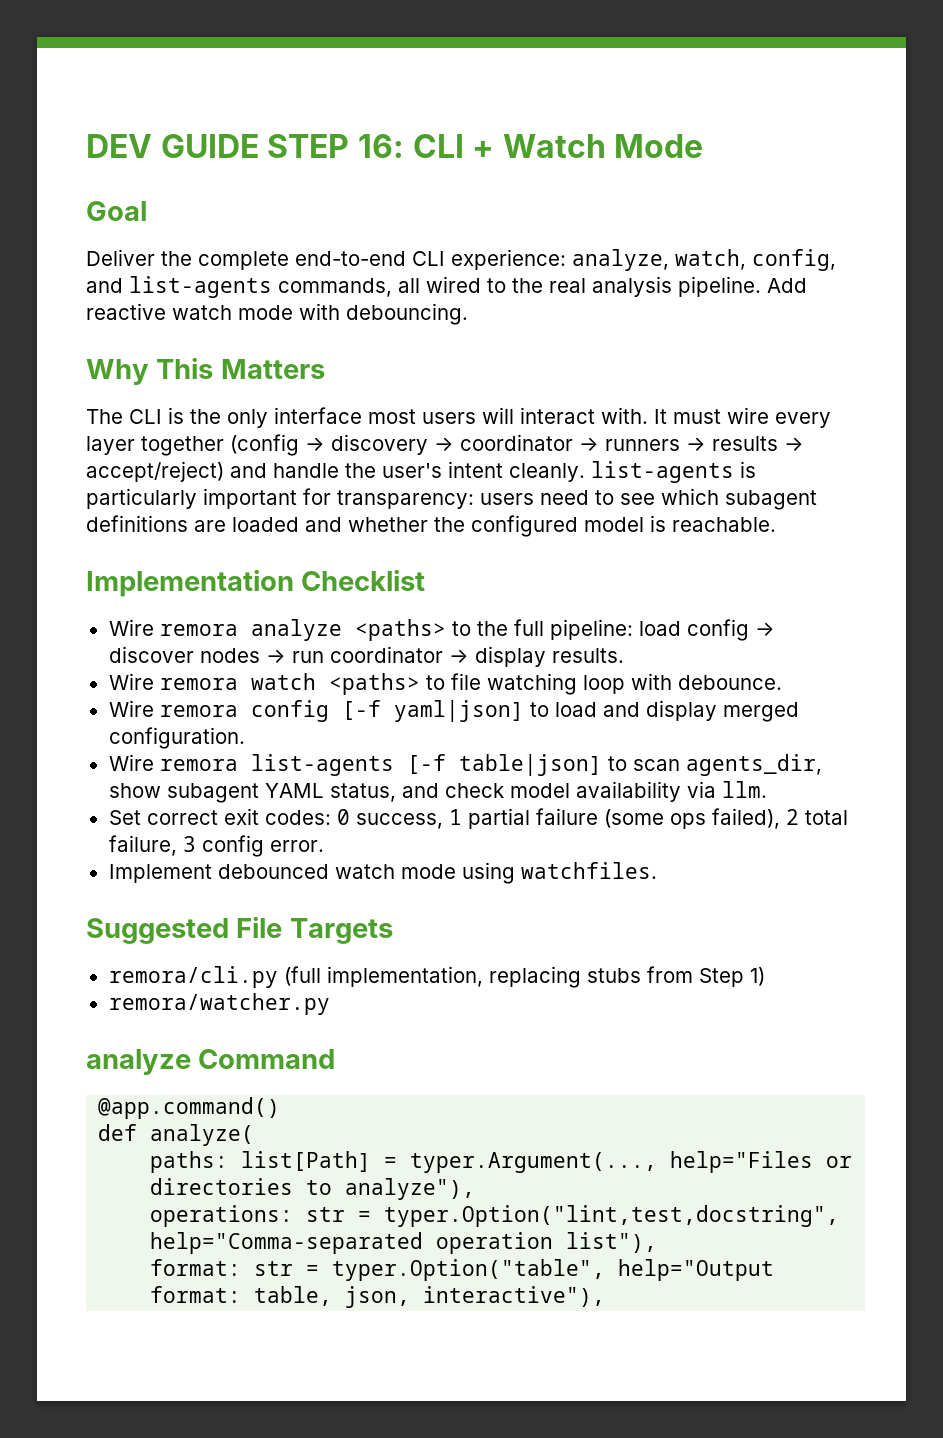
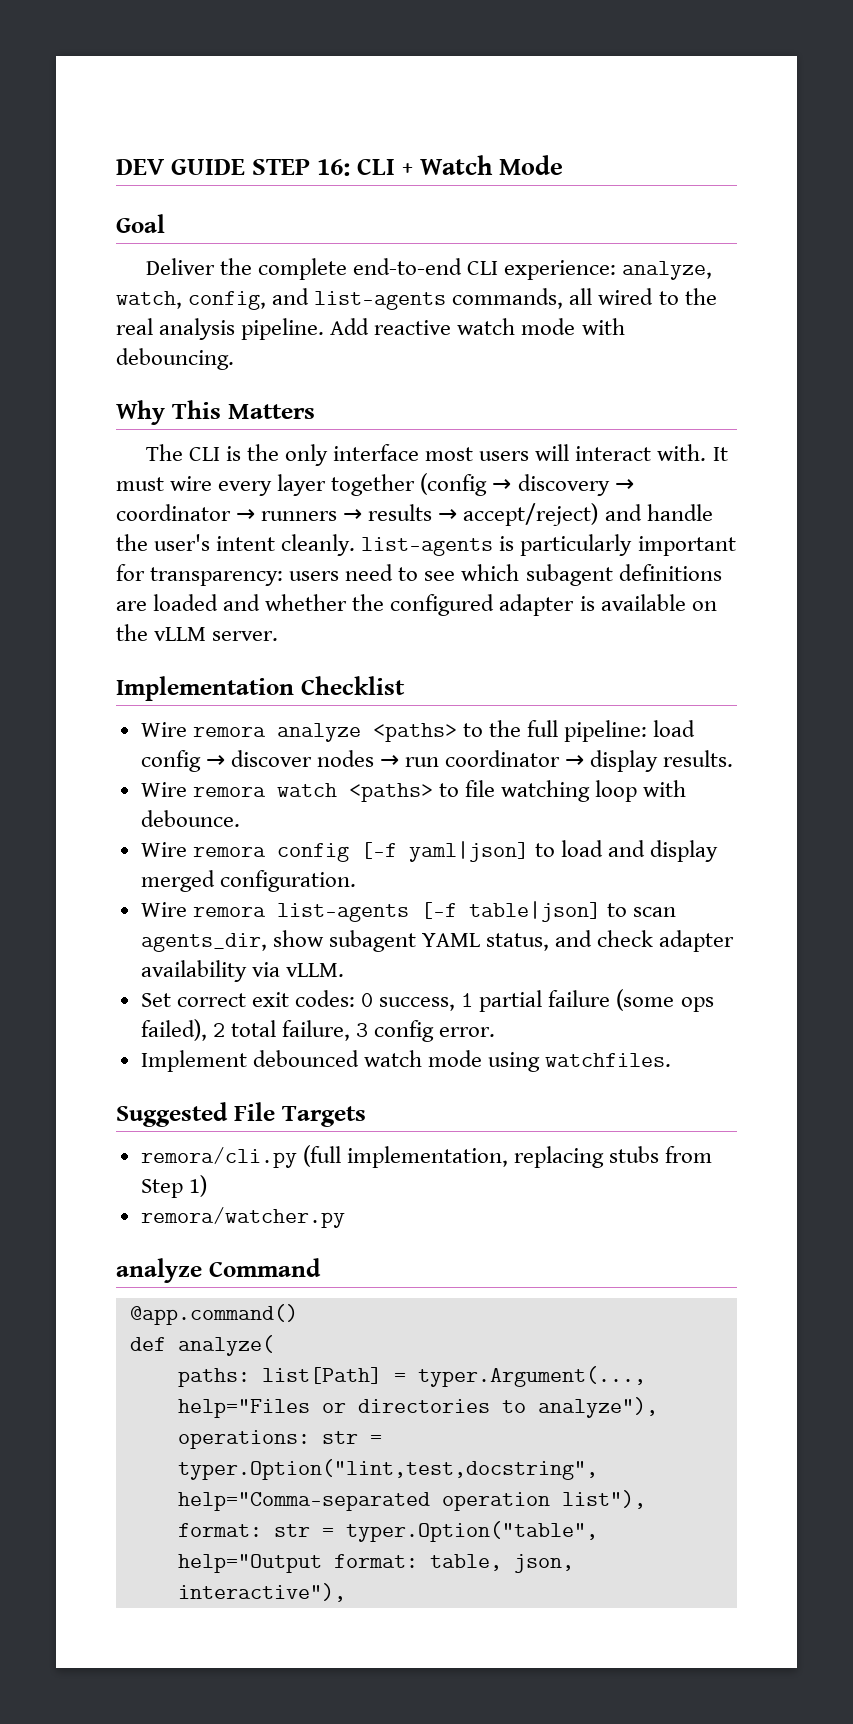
[584,515,776,532] model is reachable. -> [499,594,717,616] [116,624,279,641] adapter is available on the vLLM server.
[509,783,570,798] model -> [659,930,735,952] adapter
[721,781,767,798] llm. -> [285,963,344,977] vLLM.

